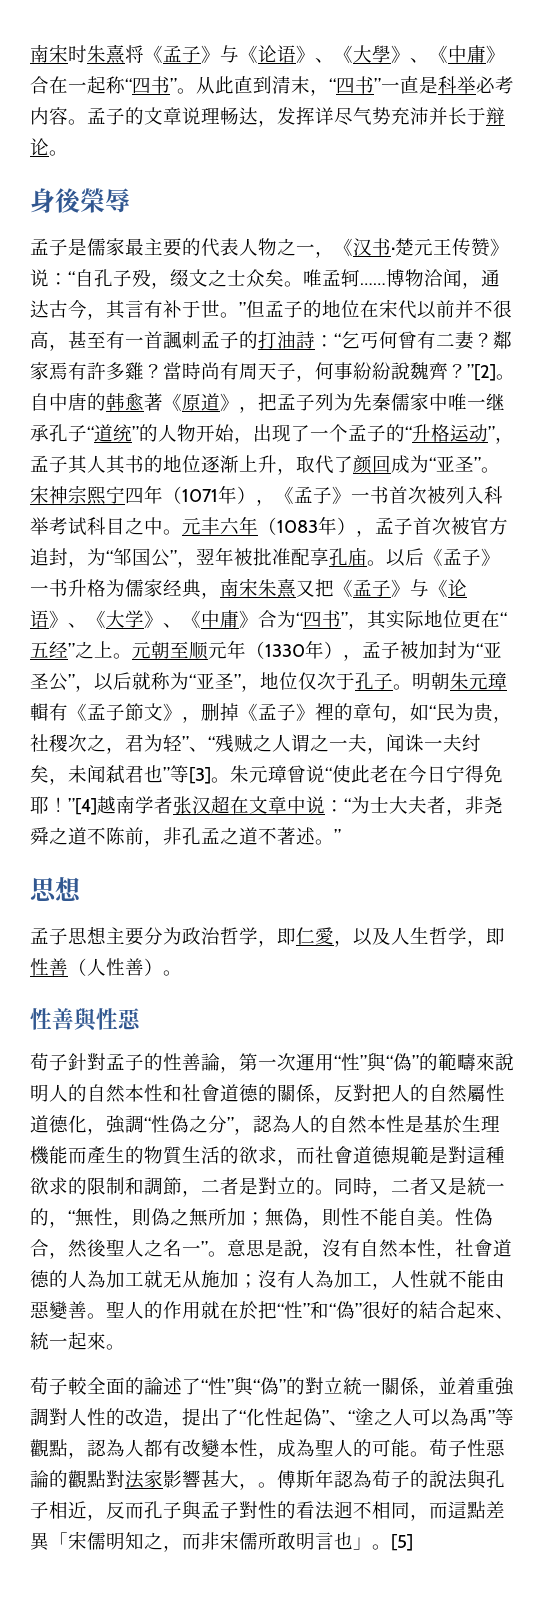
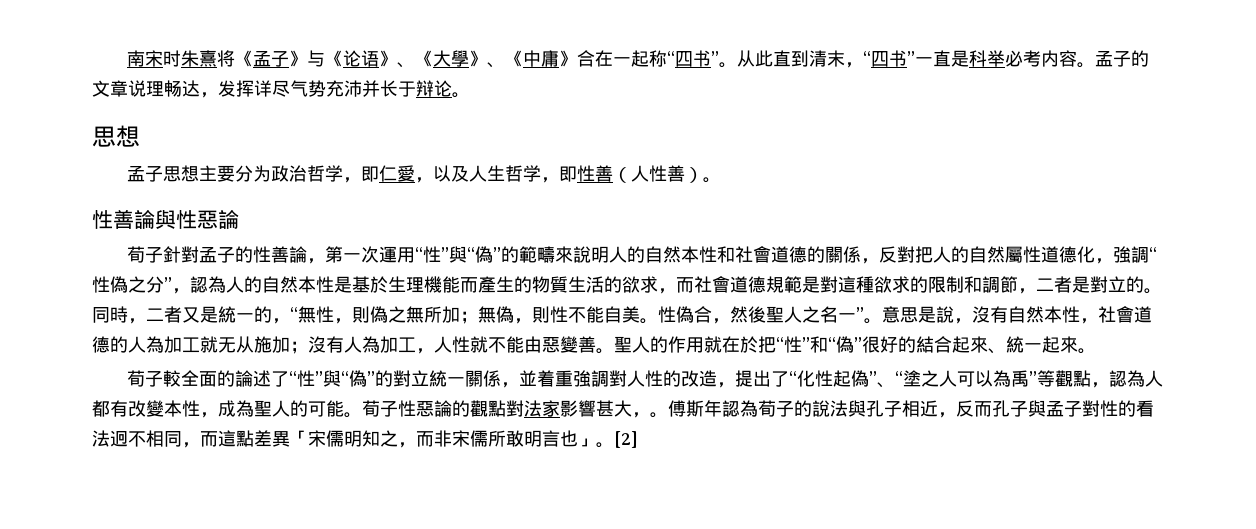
[30,188,130,213] [30,238,509,258] [30,269,500,289] [30,299,512,320] [30,330,512,351] [30,362,515,382] [30,393,505,413] [30,424,514,444] [30,455,500,475] [30,485,503,506] [30,516,508,537] [30,547,500,568] [30,578,467,599] [30,610,507,630] [30,640,502,661] [30,672,507,692] [30,703,512,723] [30,734,481,754] [30,765,503,785] [30,795,503,816] [30,827,341,847] // 身後榮辱 // 孟子是儒家最主要的代表人物之一，《汉书·楚元王传赞》说：“自孔子殁，缀文之士众矣。唯孟轲……博物洽闻，通达古今，其言有补于世。”但孟子的地位在宋代以前并不很高，甚至有一首諷刺孟子的打油詩：“乞丐何曾有二妻？鄰家焉有許多雞？當時尚有周天子，何事紛紛說魏齊？”[2]。自中唐的韩愈著《原道》，把孟子列为先秦儒家中唯一继承孔子“道统”的人物开始，出现了一个孟子的“升格运动”，孟子其人其书的地位逐渐上升，取代了颜回成为“亚圣”。宋神宗熙宁四年（1071年），《孟子》一书首次被列入科举考试科目之中。元丰六年（1083年），孟子首次被官方追封，为“邹国公”，翌年被批准配享孔庙。以后《孟子》一书升格为儒家经典，南宋朱熹又把《孟子》与《论语》、《大学》、《中庸》合为“四书”，其实际地位更在“五经”之上。元朝至顺元年（1330年），孟子被加封为“亚圣公”，以后就称为“亚圣”，地位仅次于孔子。明朝朱元璋輯有《孟子節文》，删掉《孟子》裡的章句，如“民为贵，社稷次之，君为轻”、“残贼之人谓之一夫，闻诛一夫纣矣，未闻弑君也”等[3]。朱元璋曾说“使此老在今日宁得免耶！”[4]越南学者张汉超在文章中说：“为士大夫者，非尧舜之道不陈前，非孔孟之道不著述。” -> (470, 95) none
(74, 1019) none -> [134,210,155,229] 論
(141, 1019) none -> [218,210,239,229] 論
[391,1534,413,1551] [5] -> [614,431,638,448] [2]

